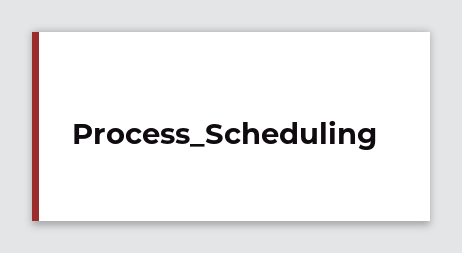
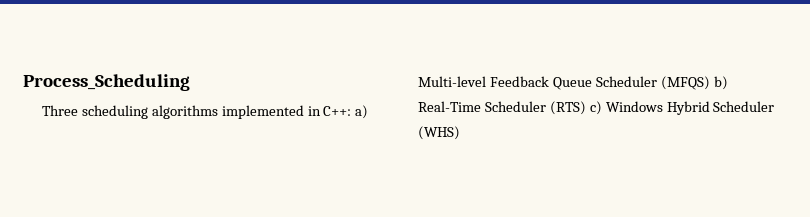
(377, 135) none -> [41,105,369,119] [418,76,728,90] [418,101,775,115] [418,126,460,140] // Three scheduling algorithms implemented in C++: a) Multi-level Feedback Queue Scheduler (MFQS) b) Real-Time Scheduler (RTS) c) Windows Hybrid Scheduler (WHS)

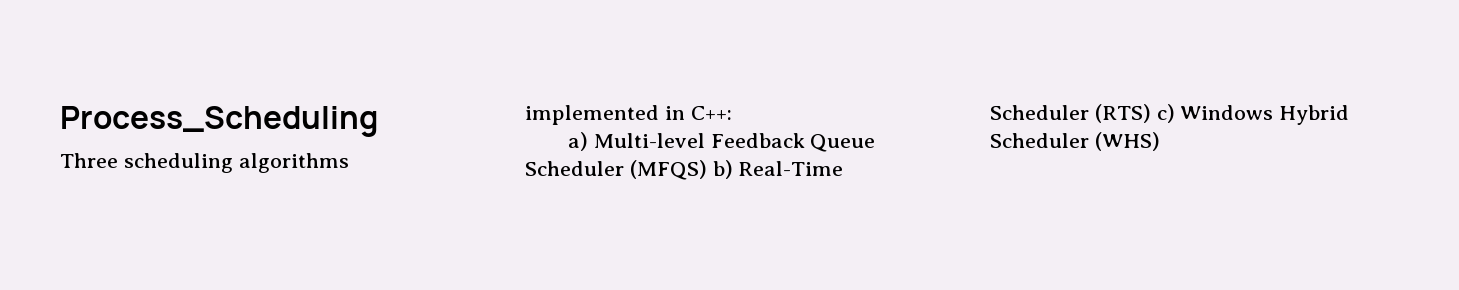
(352, 111) none -> (732, 113) //

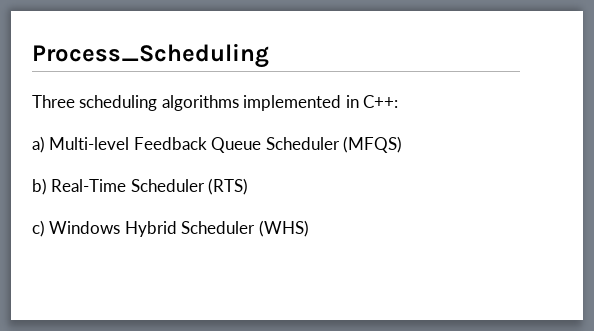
(707, 170) none -> (403, 144) //
(1151, 113) none -> (249, 186) //

